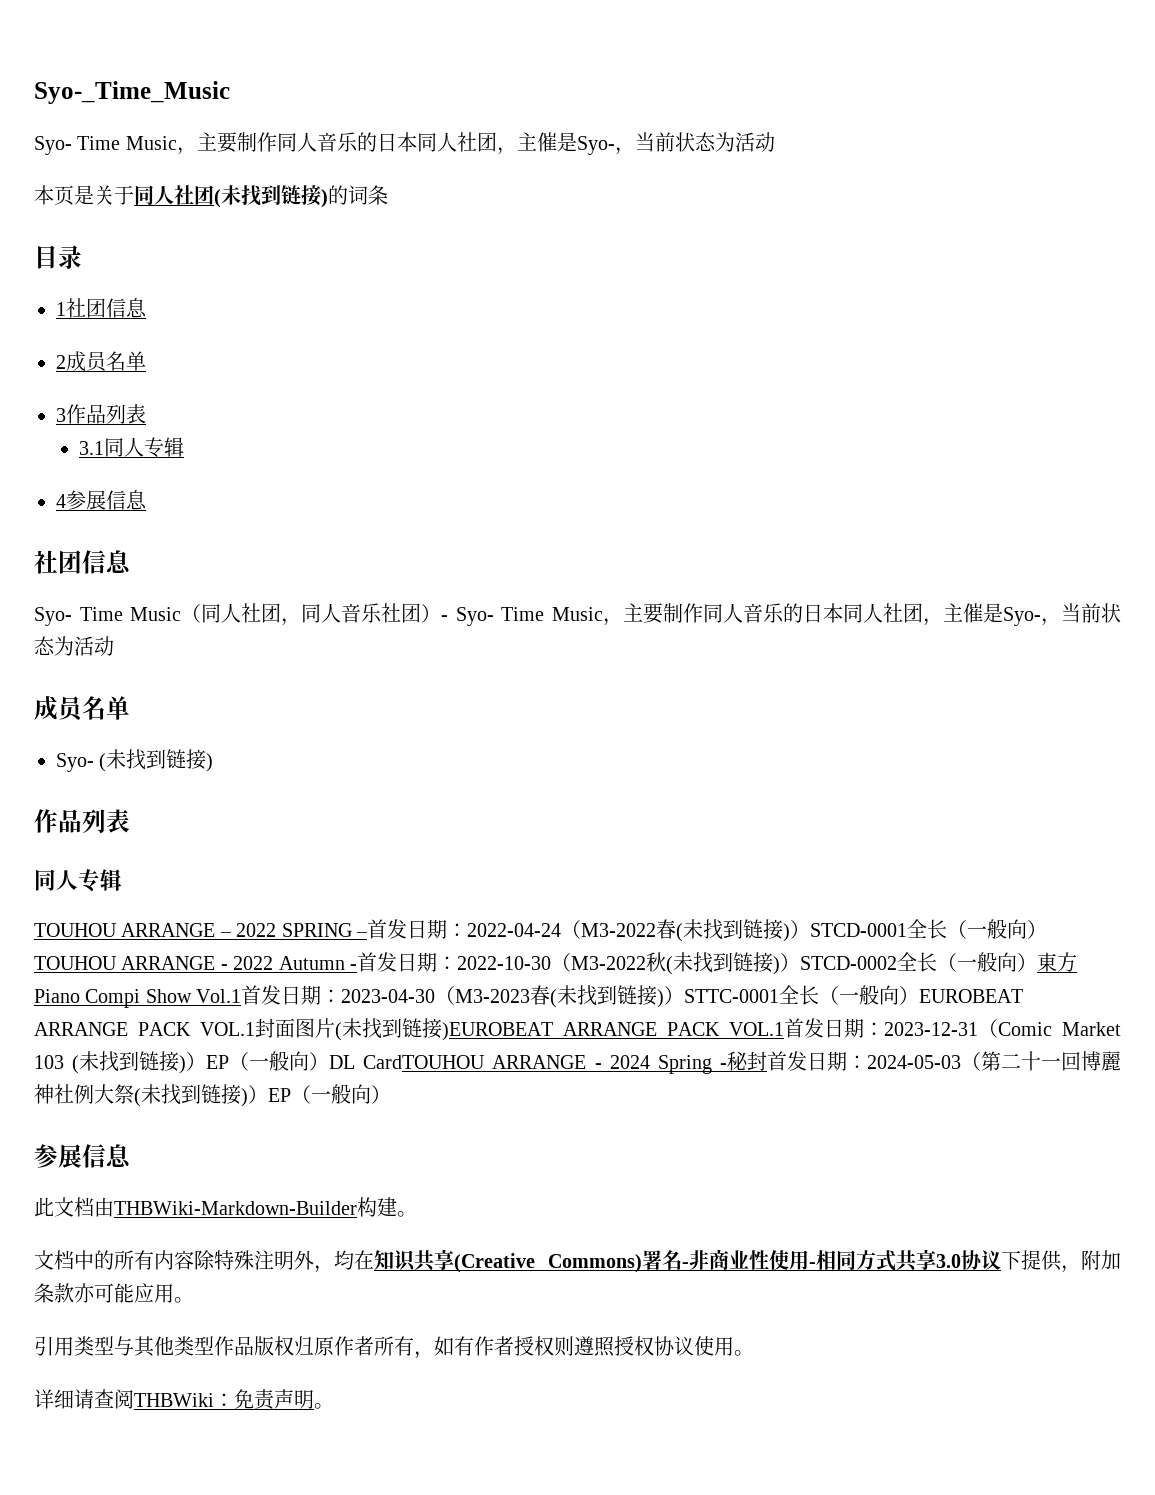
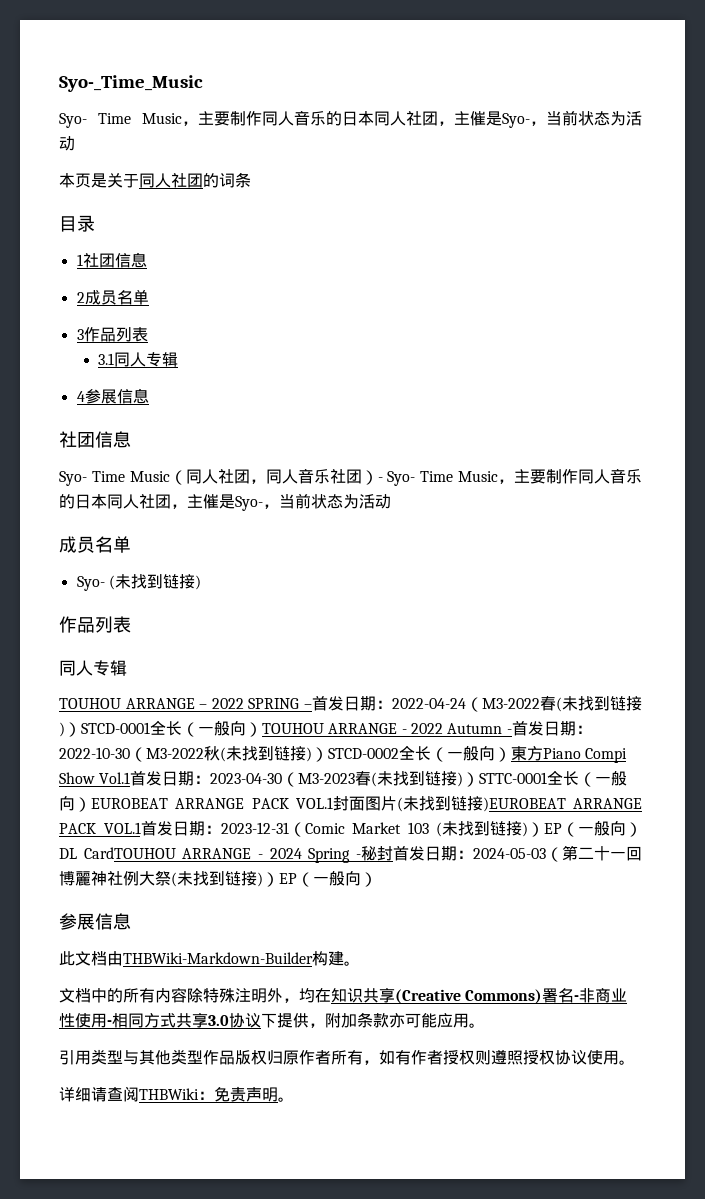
[214,185,328,208] (未找到链接) -> (203, 180) none

